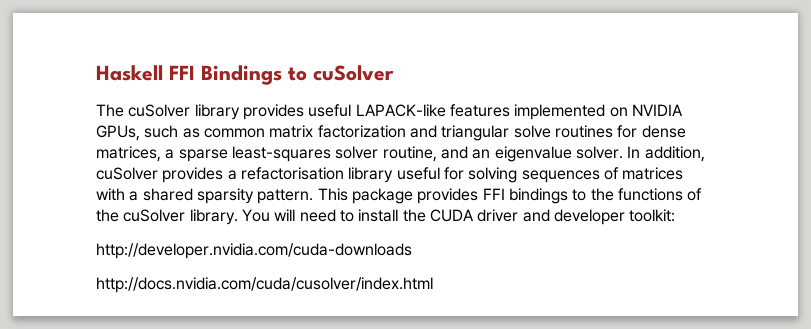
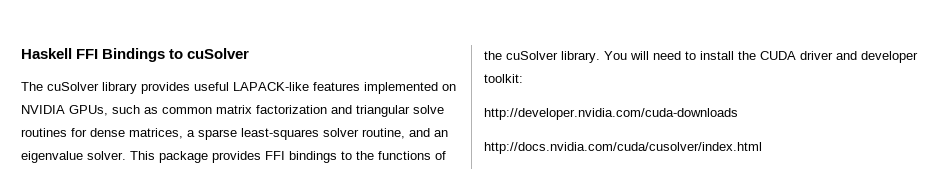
[627,146,705,162] [96,167,684,183] [96,188,314,204] In addition, cuSolver provides a refactorisation library useful for solving sequences of matrices with a shared sparsity pattern. -> (126, 155) none

